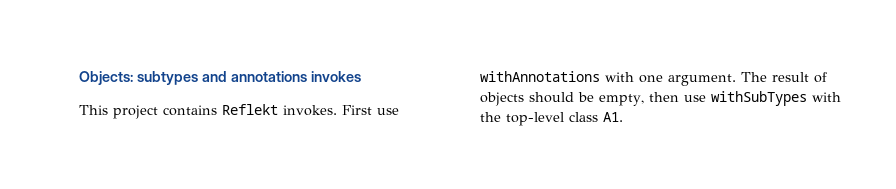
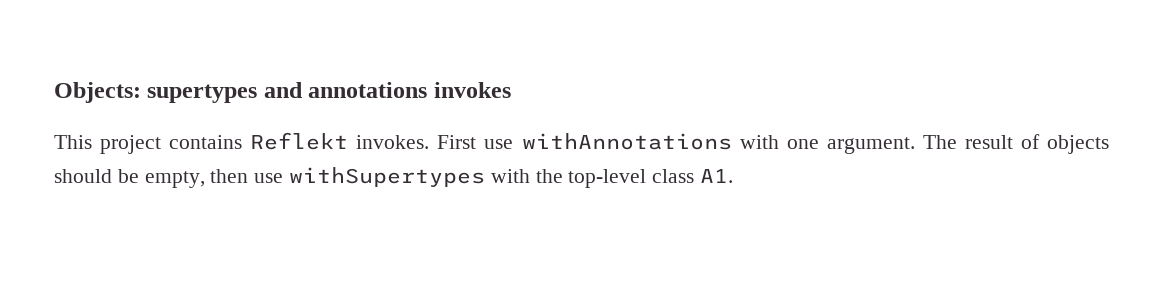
[136,71,198,85] subtypes -> [147,84,258,103] supertypes
[710,91,807,106] withSubTypes -> [289,167,486,187] withSupertypes

